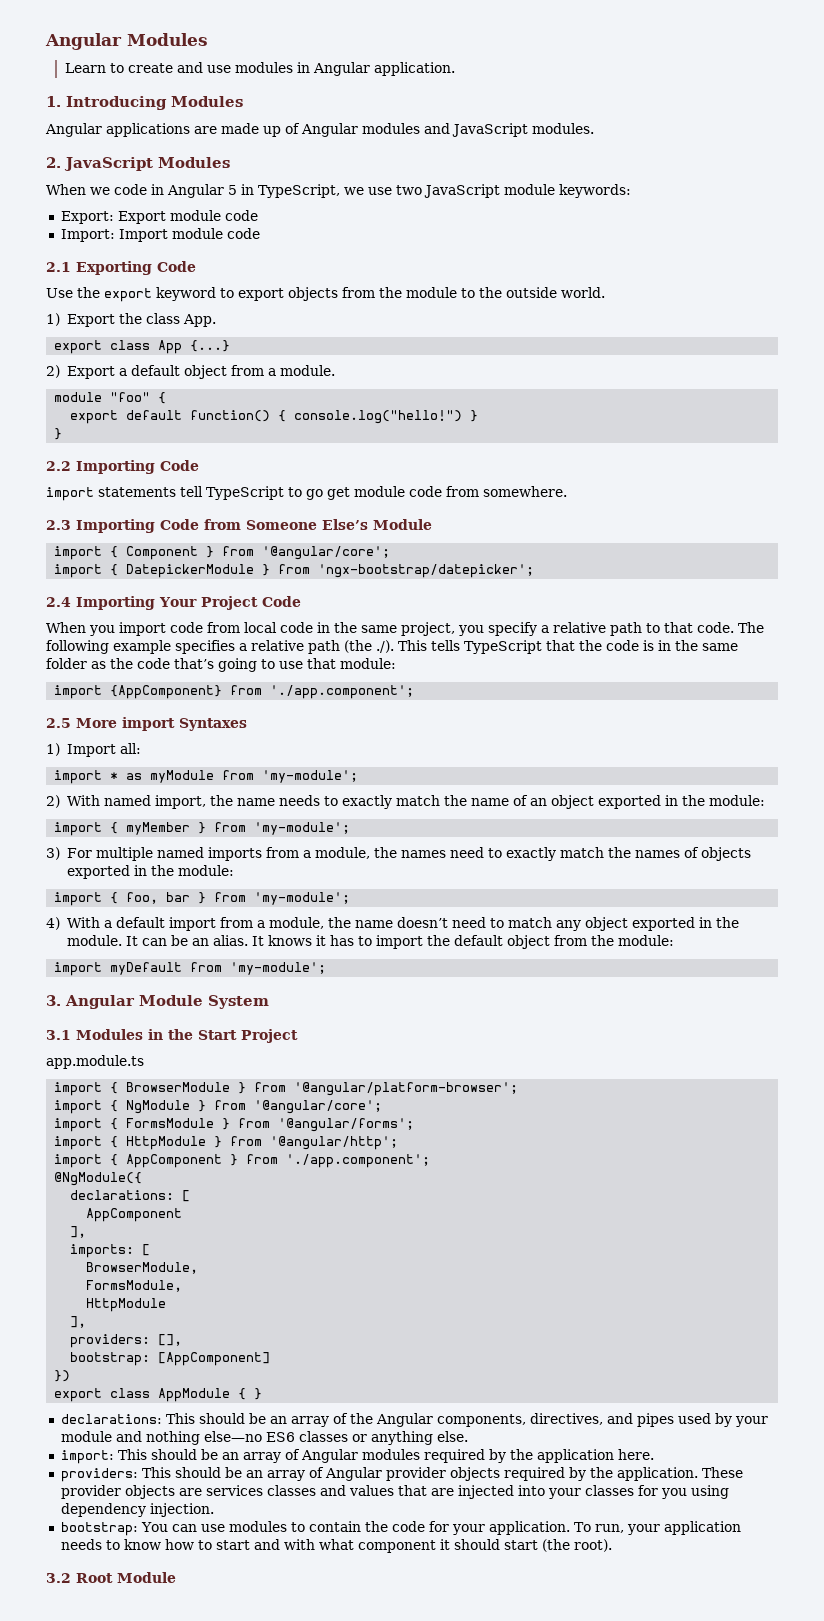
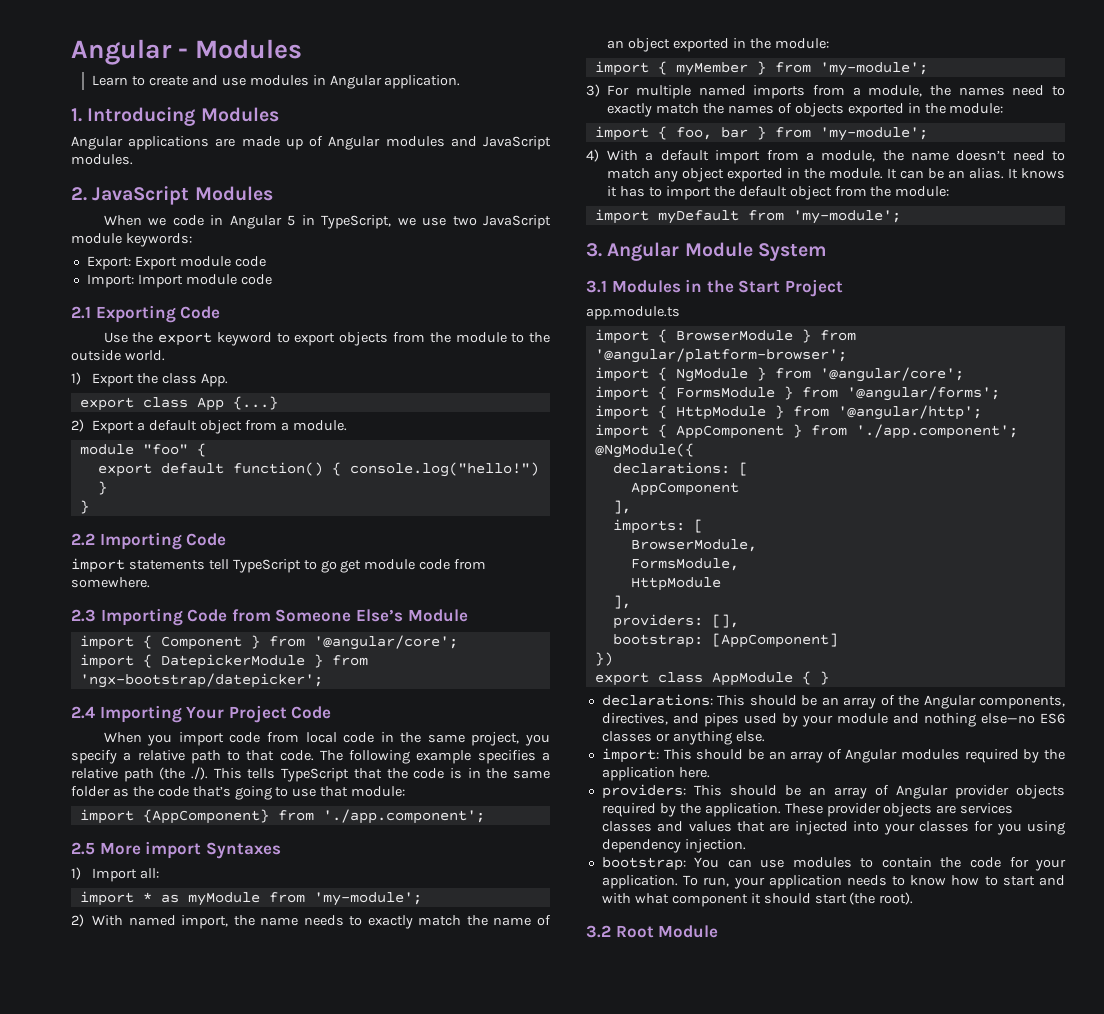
[45,33,122,50] Angular -> [71,39,189,65] Angular -

